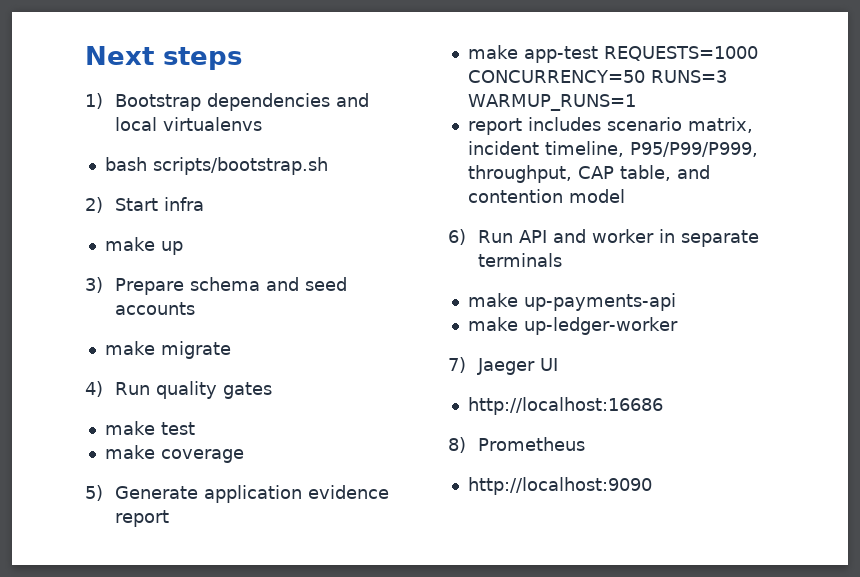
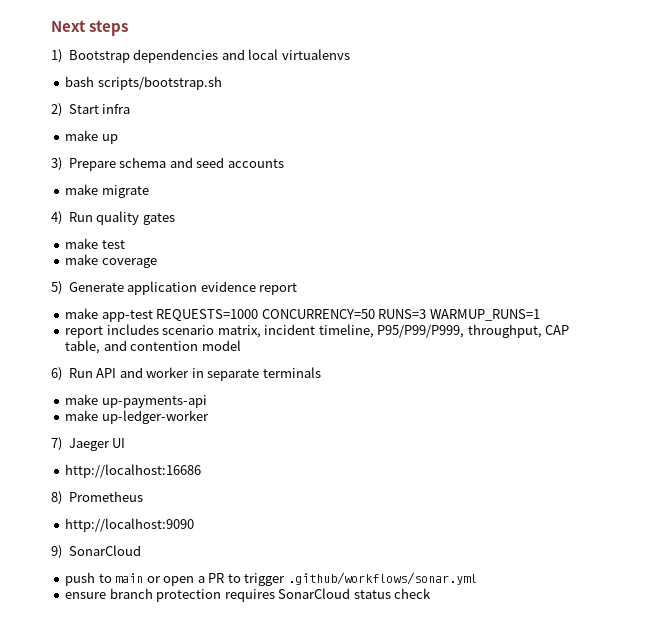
(652, 486) none -> [51,545,141,559] [65,572,477,586] [65,588,432,602] // 9) SonarCloud // push to main or open a PR to trigger .github/workflows/sonar.yml // ensure branch protection requires SonarCloud status check

